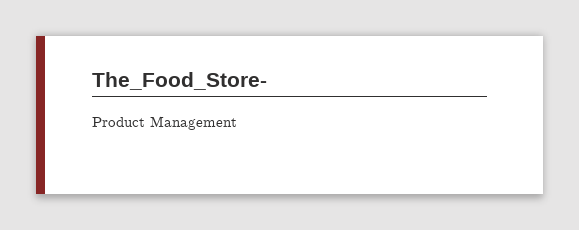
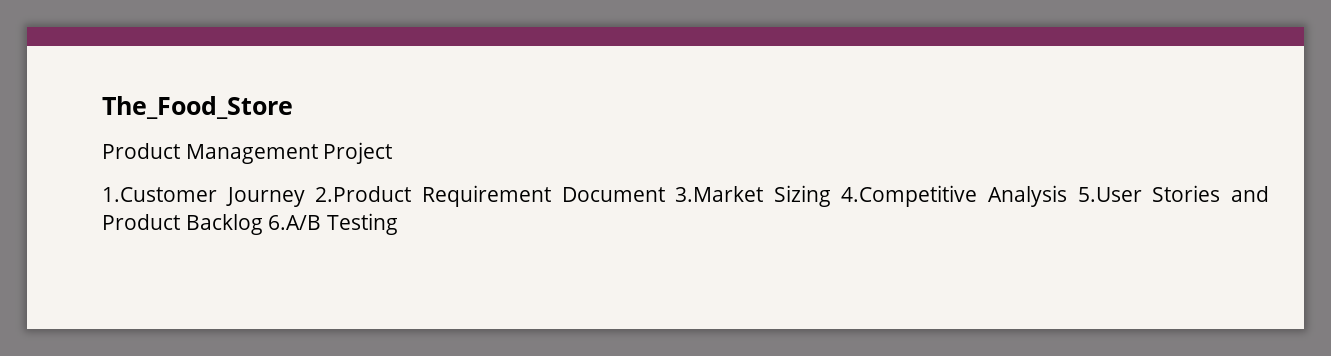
[92,72,267,90] The_Food_Store- -> [102,96,293,119] The_Food_Store
(237, 123) none -> [323,142,393,164] [102,185,1269,207] [102,213,399,235] Project // 1.Customer Journey 2.Product Requirement Document 3.Market Sizing 4.Competitive Analysis 5.User Stories and Product Backlog 6.A/B Testing

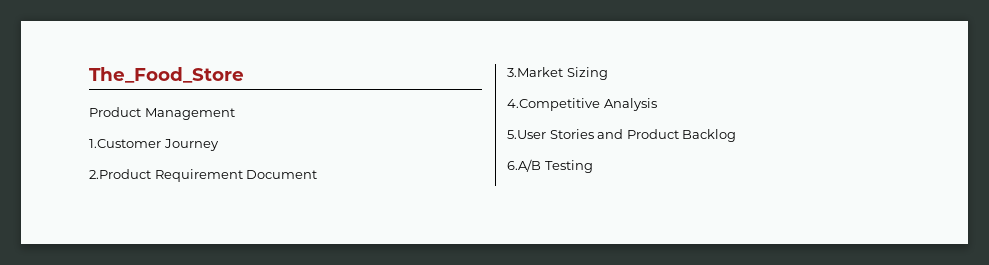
[323,142,393,164] Project -> (235, 114) none
(305, 197) none -> (219, 145) //
(665, 194) none -> (318, 174) //
(831, 196) none -> (608, 73) //
(1068, 196) none -> (657, 104) //
(263, 224) none -> (737, 135) //

